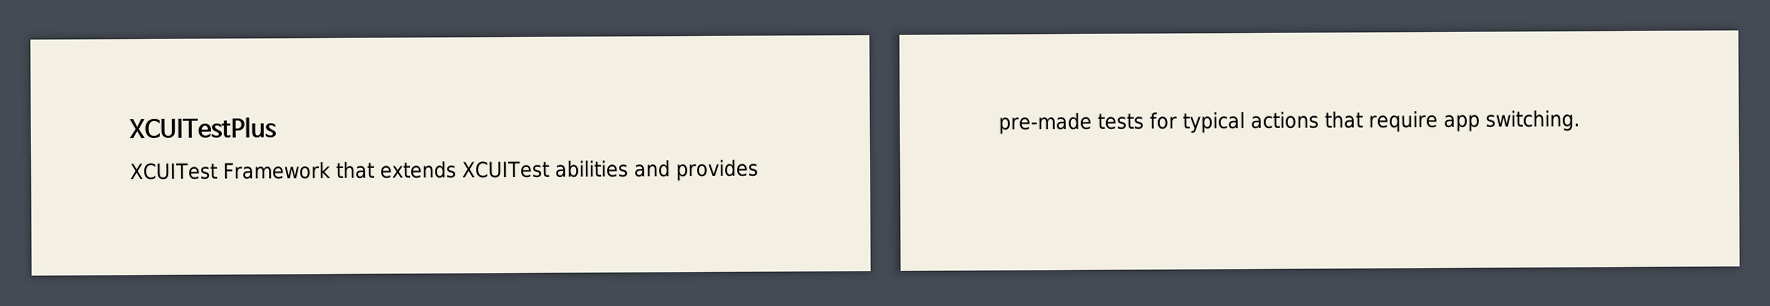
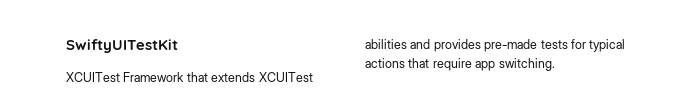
[128,117,277,140] XCUITestPlus -> [66,39,178,53] SwiftyUITestKit

